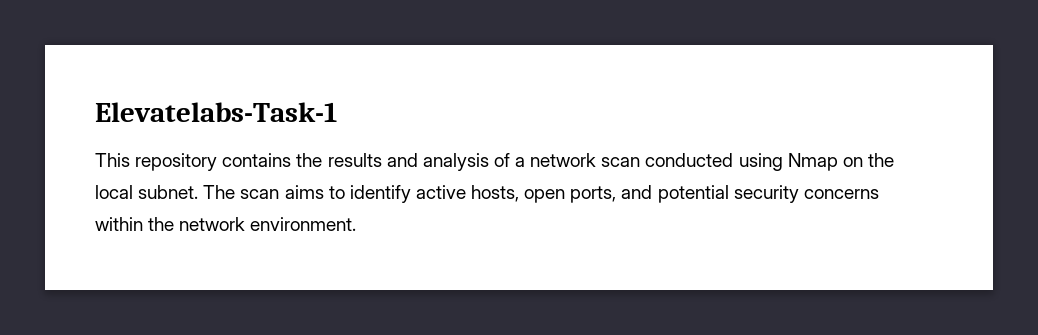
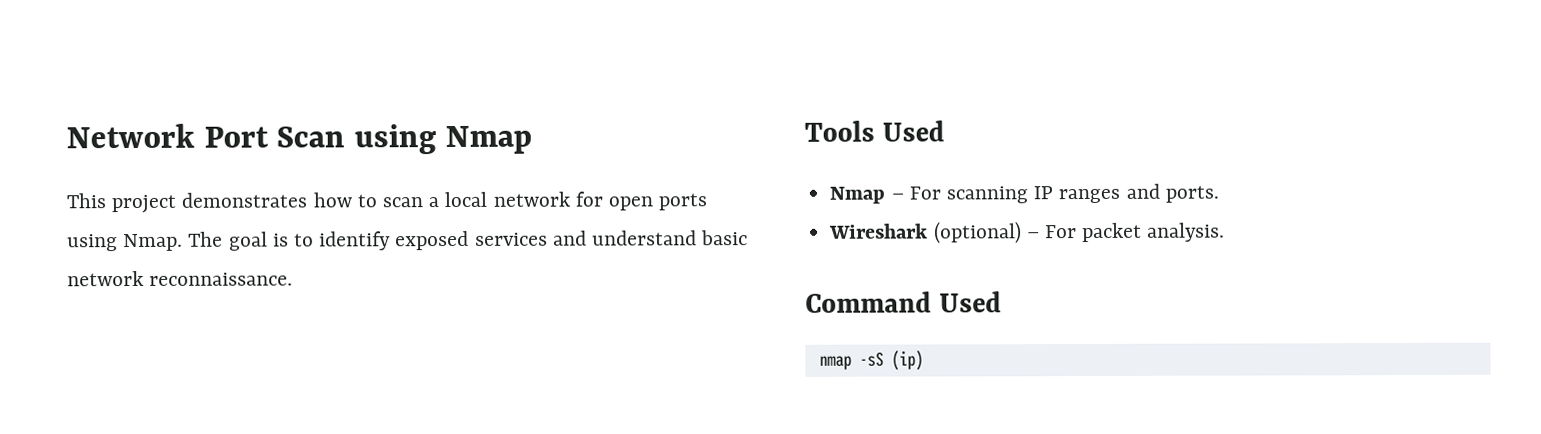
[95,102,337,122] [95,153,894,171] [95,185,879,203] [95,217,357,231] Elevatelabs-Task-1 // This repository contains the results and analysis of a network scan conducted using Nmap on the local subnet. The scan aims to identify active hosts, open ports, and potential security concerns within the network environment. -> [66,123,532,155] [66,191,708,214] [67,230,749,252] [67,270,294,287] [804,120,946,142] [829,183,1219,204] [829,221,1226,244] [805,291,1003,313] [818,350,924,371] Network Port Scan using Nmap // This project demonstrates how to scan a local network for open ports using Nmap. The goal is to identify exposed services and understand basic network reconnaissance. // Tools Used // Nmap – For scanning IP ranges and ports. // Wireshark (optional) – For packet analysis. // Command Used // nmap -sS (ip)

